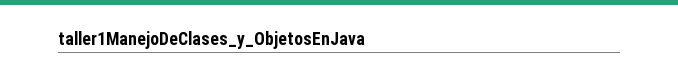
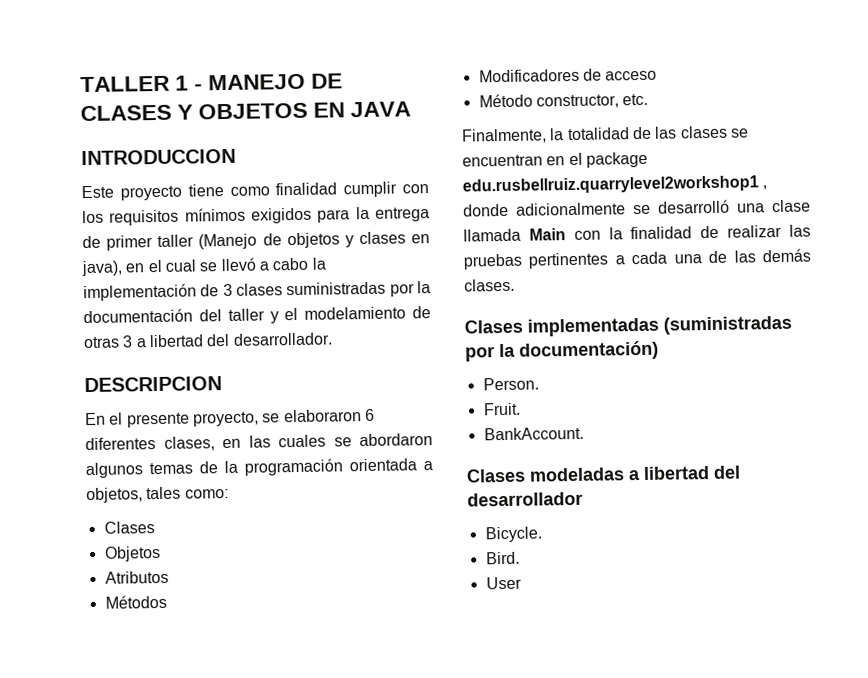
[58,31,365,49] taller1ManejoDeClases_y_ObjetosEnJava -> [80,73,344,93] [80,101,412,122] [81,148,236,166] [81,181,429,201] [82,206,430,226] [82,231,430,251] [81,257,326,277] [83,281,431,302] [83,306,431,324] [83,332,333,349] [84,376,222,393] [85,408,375,428] [85,433,433,451] [85,458,433,479] [86,486,229,504] [103,521,155,534] [103,545,161,562] [104,570,169,584] [104,594,167,609] [478,68,658,83] [478,93,649,109] [461,125,749,144] [462,151,648,168] [462,175,768,195] [463,199,811,217] [463,224,811,242] [463,248,811,270] [464,278,515,292] [464,315,792,337] [465,340,659,362] [482,377,539,391] [482,402,521,416] [483,426,584,441] [466,465,741,483] [467,491,583,507] [484,526,542,543] [485,551,520,565] [485,576,522,590] TALLER 1 - MANEJO DE CLASES Y OBJETOS EN JAVA // INTRODUCCION // Este proyecto tiene como finalidad cumplir con los requisitos mínimos exigidos para la entrega de primer taller (Manejo de objetos y clases en java), en el cual se llevó a cabo la implementación de 3 clases suministradas por la documentación del taller y el modelamiento de otras 3 a libertad del desarrollador. // DESCRIPCION // En el presente proyecto, se elaboraron 6 diferentes clases, en las cuales se abordaron algunos temas de la programación orientada a objetos, tales como: // Clases // Objetos // Atributos // Métodos // Modificadores de acceso // Método constructor, etc. // Finalmente, la totalidad de las clases se encuentran en el package edu.rusbellruiz.quarrylevel2workshop1 , donde adicionalmente se desarrolló una clase llamada Main con la finalidad de realizar las pruebas pertinentes a cada una de las demás clases. // Clases implementadas (suministradas por la documentación) // Person. // Fruit. // BankAccount. // Clases modeladas a libertad del desarrollador // Bicycle. // Bird. // User

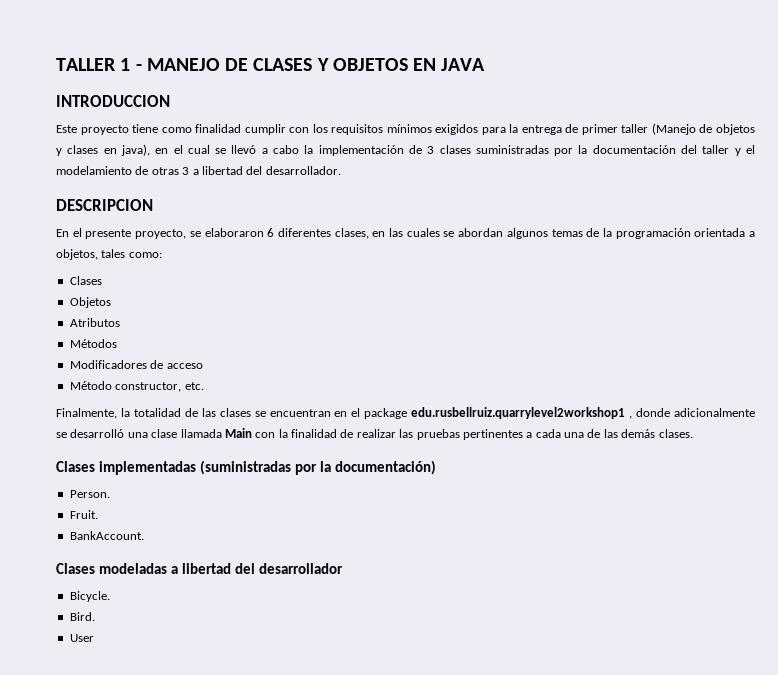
[359,433,433,447] abordaron -> [458,228,504,237] abordan

